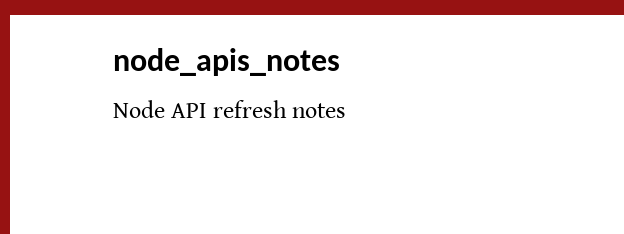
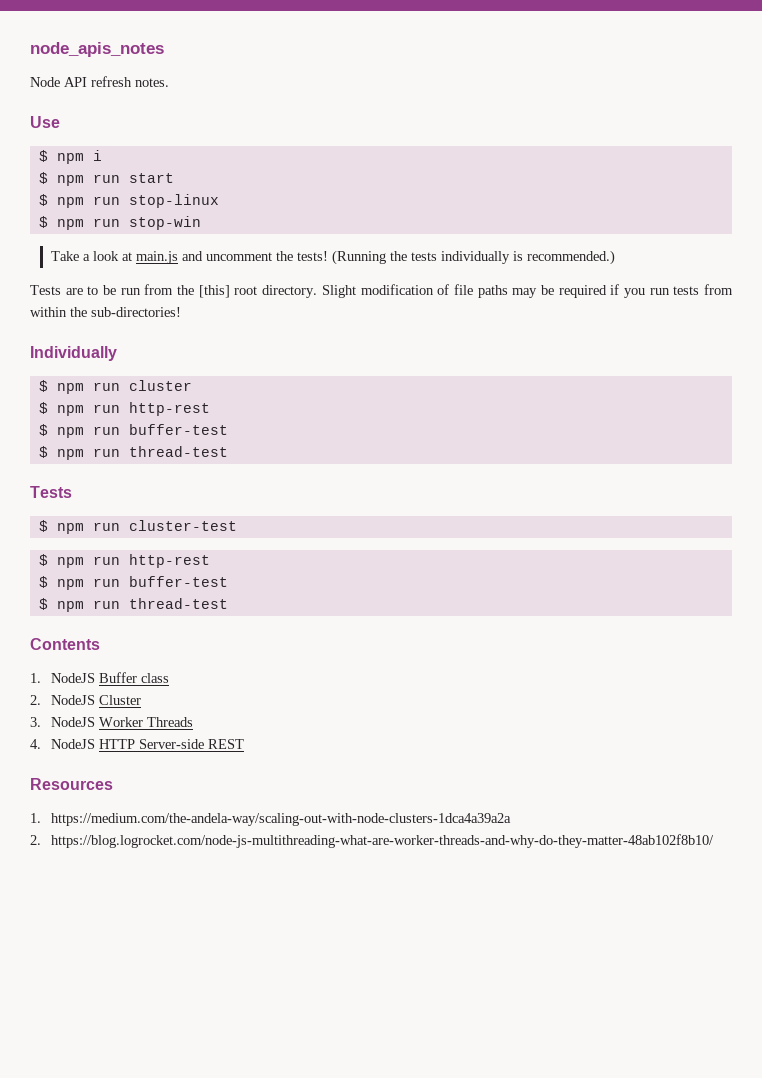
[292,103,347,118] notes -> [135,78,169,87] [30,116,60,128] [38,150,102,164] [38,172,174,186] [38,194,219,208] [38,216,201,230] [50,250,615,265] [30,284,733,298] [30,307,181,317] [30,346,117,361] [38,380,192,394] [38,402,210,416] [38,424,228,438] [38,446,228,460] [30,486,72,498] [38,520,237,534] [38,554,210,568] [38,576,228,590] [38,598,228,612] [30,638,100,650] [30,672,169,683] [30,695,141,705] [30,717,193,727] [30,739,244,749] [30,778,113,790] [30,813,511,826] [30,834,714,848] notes. // Use // $ npm i // $ npm run start // $ npm run stop-linux // $ npm run stop-win // Take a look at main.js and uncomment the tests! (Running the tests individually is recommended.) // Tests are to be run from the [this] root directory. Slight modification of file paths may be required if you run tests from within the sub-directories! // Individually // $ npm run cluster // $ npm run http-rest // $ npm run buffer-test // $ npm run thread-test // Tests // $ npm run cluster-test // $ npm run http-rest // $ npm run buffer-test // $ npm run thread-test // Contents // 1. NodeJS Buffer class // 2. NodeJS Cluster // 3. NodeJS Worker Threads // 4. NodeJS HTTP Server-side REST // Resources // 1. https://medium.com/the-andela-way/scaling-out-with-node-clusters-1dca4a39a2a // 2. https://blog.logrocket.com/node-js-multithreading-what-are-worker-threads-and-why-do-they-matter-48ab102f8b10/

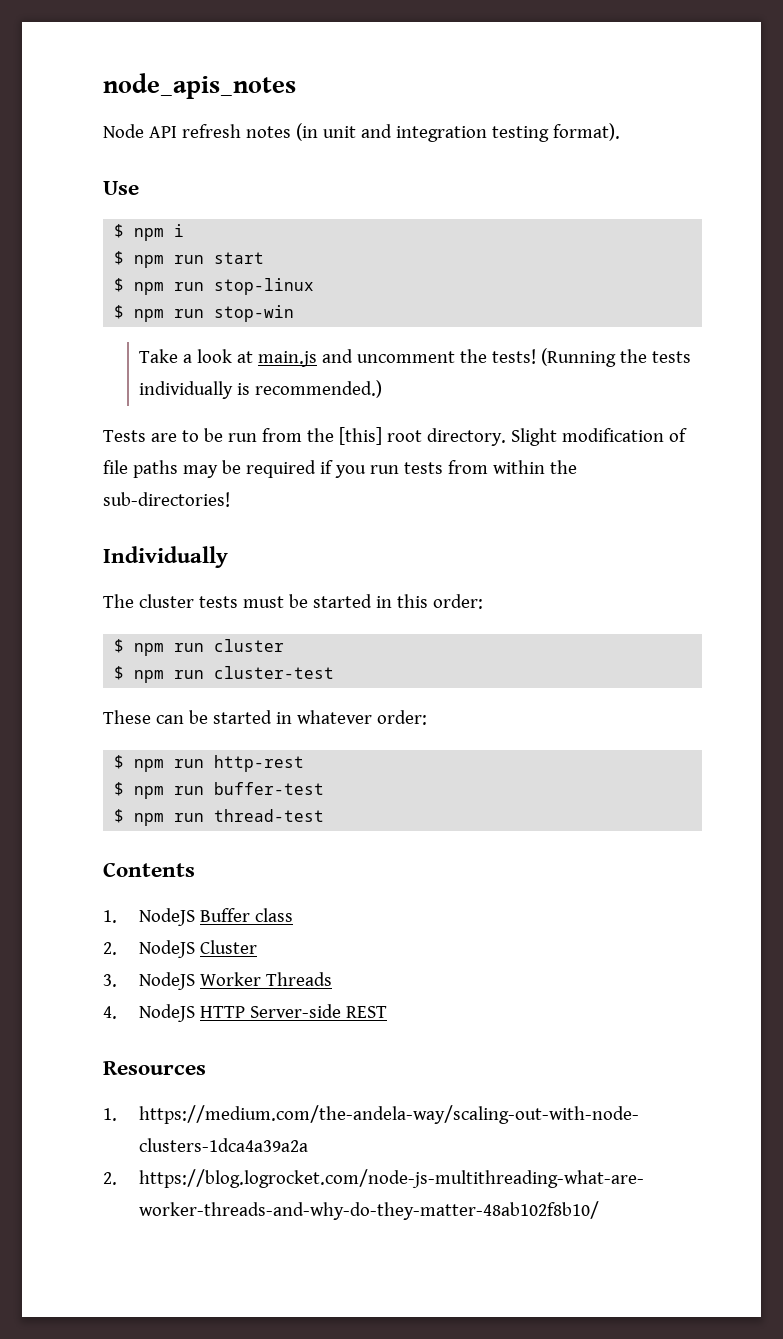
[135,78,169,87] notes. -> [245,123,620,142] notes (in unit and integration testing format).
(117, 353) none -> [103,594,483,609] // The cluster tests must be started in this order:
[128,402,210,416] [38,424,228,438] [38,446,228,460] [30,486,72,498] [38,520,237,534] http-rest // $ npm run buffer-test // $ npm run thread-test // Tests // $ npm run cluster-test -> [214,666,335,679] [103,710,427,725] cluster-test // These can be started in whatever order:

